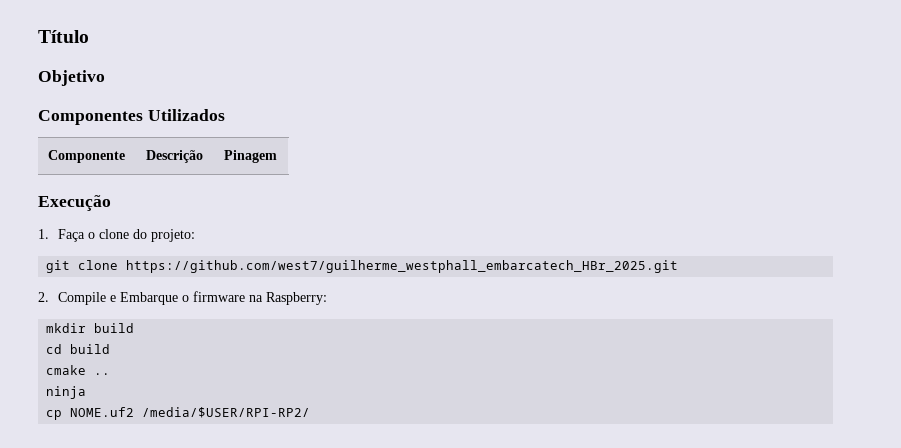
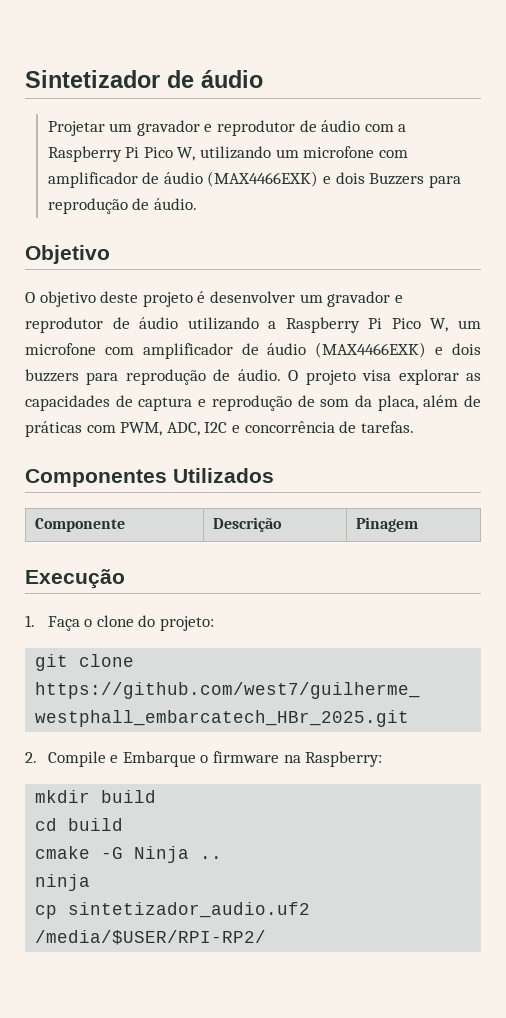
[38,30,89,43] [38,70,105,86] Título // Objetivo -> [25,70,263,88] [47,120,407,136] [47,146,408,162] [47,171,461,188] [47,198,197,214] [25,245,110,264] [25,291,403,307] [25,317,481,333] [25,342,481,359] [25,369,482,385] [25,395,481,411] [25,421,414,437] Sintetizador de áudio // Projetar um gravador e reprodutor de áudio com a Raspberry Pi Pico W, utilizando um microfone com amplificador de áudio (MAX4466EXK) e dois Buzzers para reprodução de áudio. // Objetivo // O objetivo deste projeto é desenvolver um gravador e reprodutor de áudio utilizando a Raspberry Pi Pico W, um microfone com amplificador de áudio (MAX4466EXK) e dois buzzers para reprodução de áudio. O projeto visa explorar as capacidades de captura e reprodução de som da placa, além de práticas com PWM, ADC, I2C e concorrência de tarefas.
(87, 370) none -> [101,846,190,863] -G Ninja
[70,407,135,417] NOME.uf2 -> [68,902,311,918] sintetizador_audio.uf2

